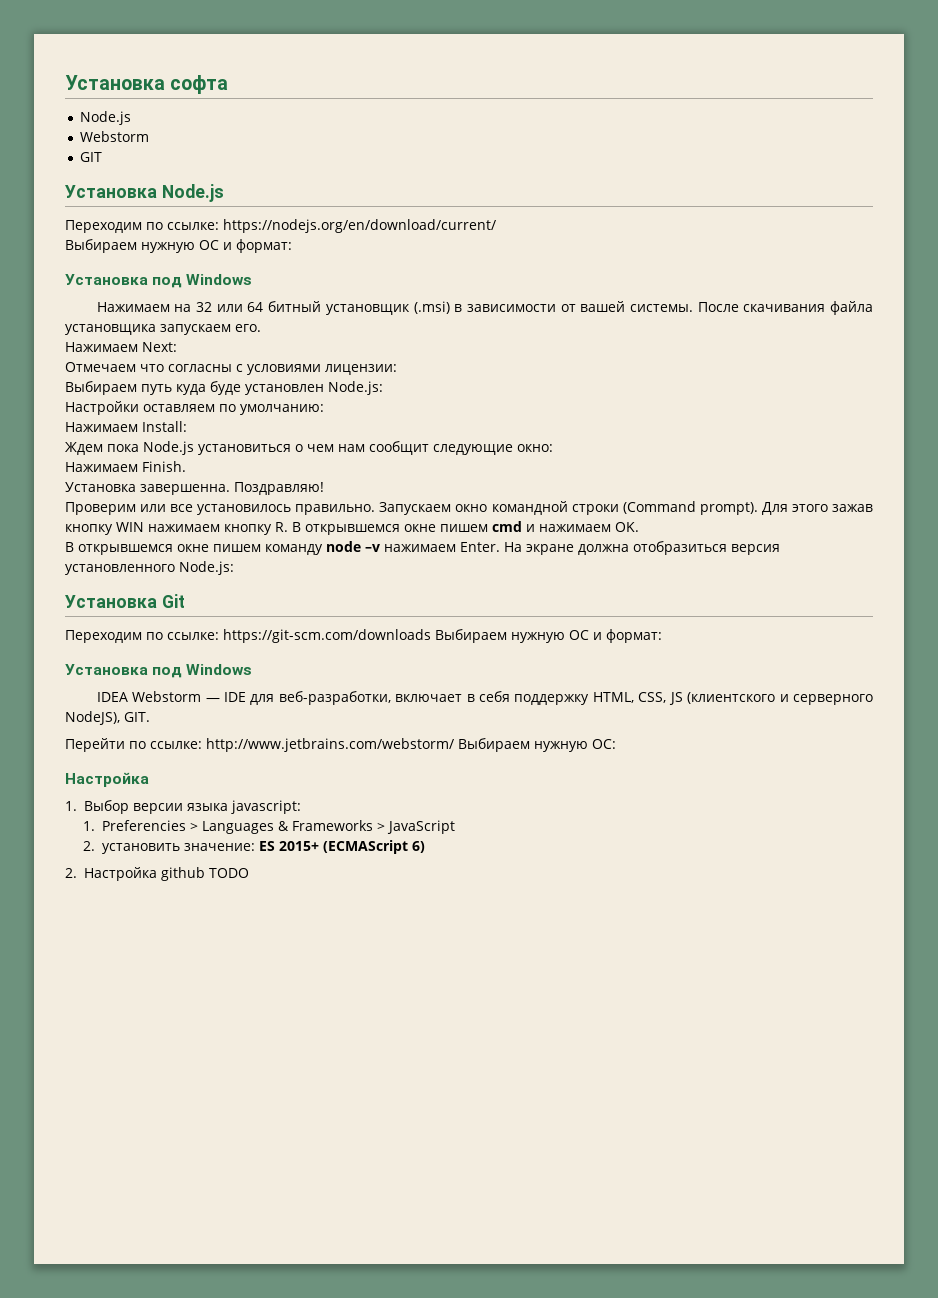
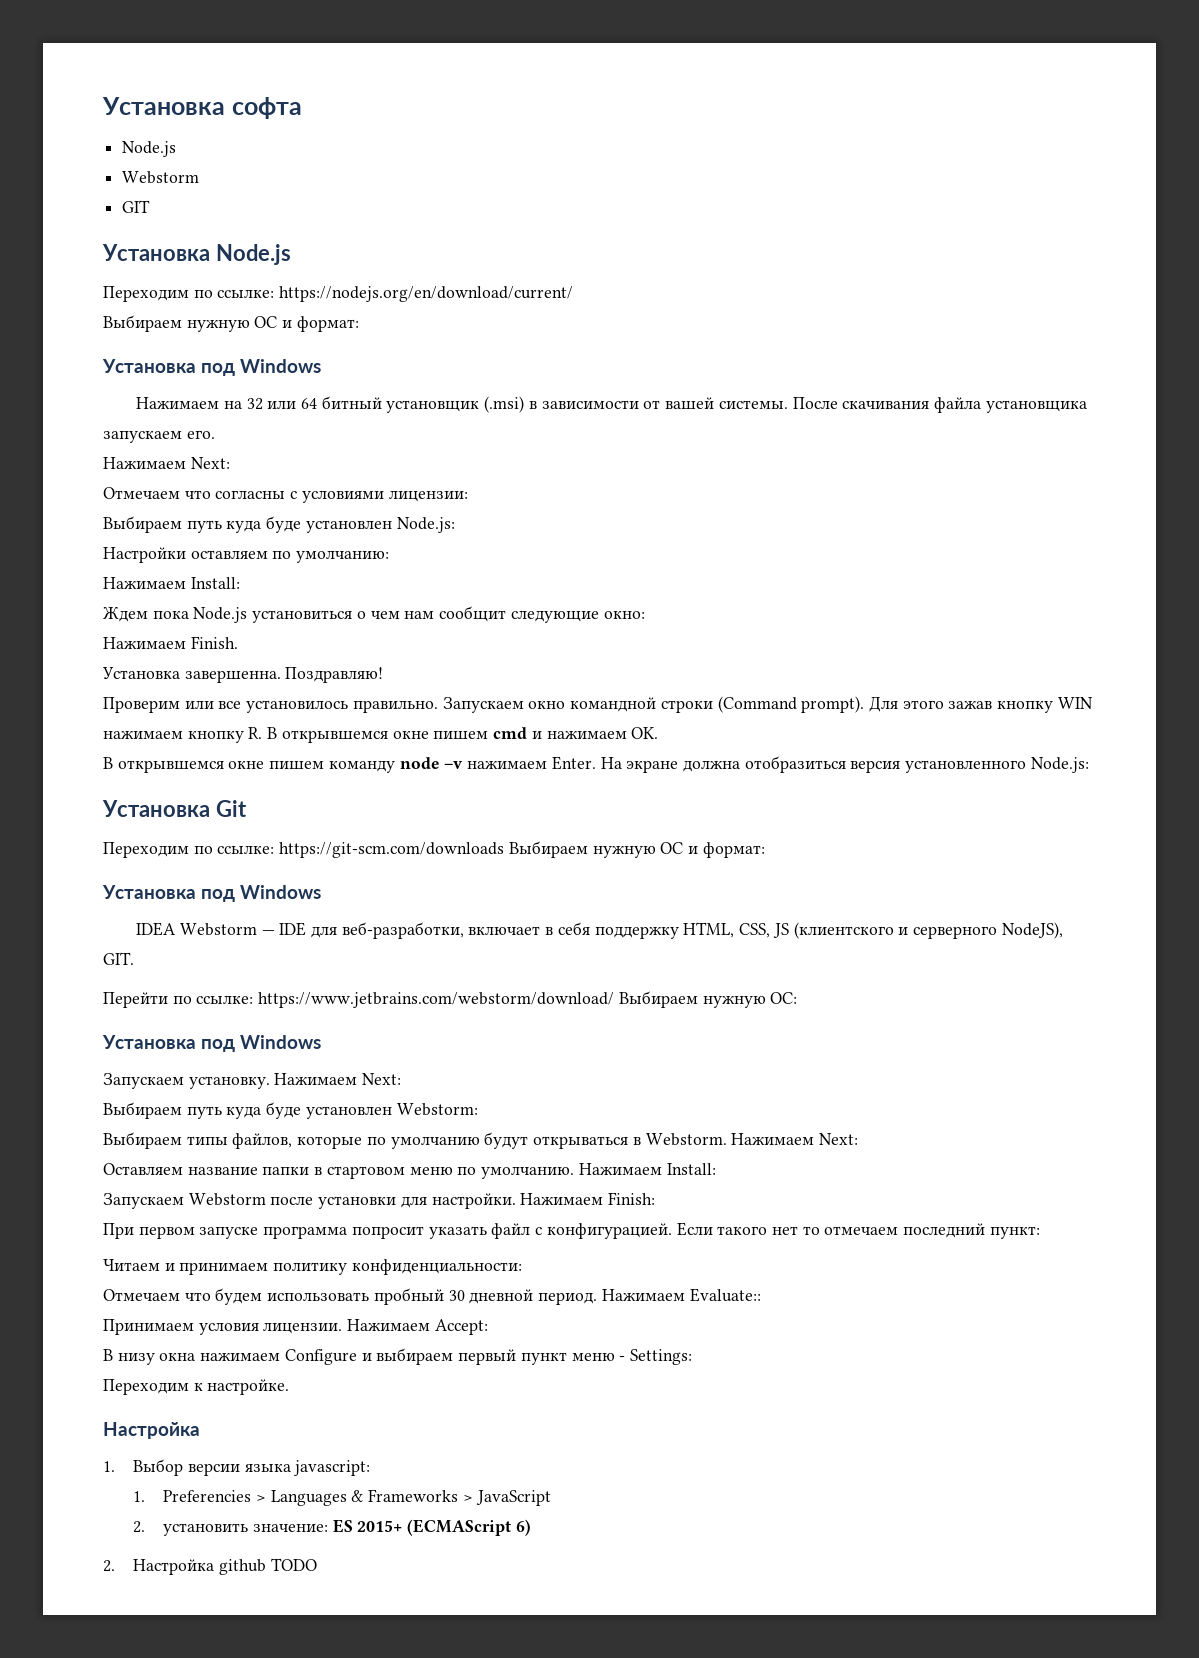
[206,738,454,752] http://www.jetbrains.com/webstorm/ -> [258,992,615,1008] https://www.jetbrains.com/webstorm/download/
(616, 744) none -> [102,1035,321,1052] [103,1073,402,1089] [103,1102,478,1119] [103,1132,858,1149] [103,1163,716,1179] [103,1192,656,1209] [103,1222,1040,1239] [103,1259,522,1275] [103,1288,761,1305] [103,1319,488,1335] [103,1348,692,1365] [103,1379,290,1395] // Установка под Windows // Запускаем установку. Нажимаем Next: // Выбираем путь куда буде установлен Webstorm: // Выбираем типы файлов, которые по умолчанию будут открываться в Webstorm. Нажимаем Next: // Оставляем название папки в стартовом меню по умолчанию. Нажимаем Install: // Запускаем Webstorm после установки для настройки. Нажимаем Finish: // При первом запуске программа попросит указать файл с конфигурацией. Если такого нет то отмечаем последний пункт: // Читаем и принимаем политику конфиденциальности: // Отмечаем что будем использовать пробный 30 дневной период. Нажимаем Evaluate:: // Принимаем условия лицензии. Нажимаем Accept: // В низу окна нажимаем Configure и выбираем первый пункт меню - Settings: // Переходим к настройке.

